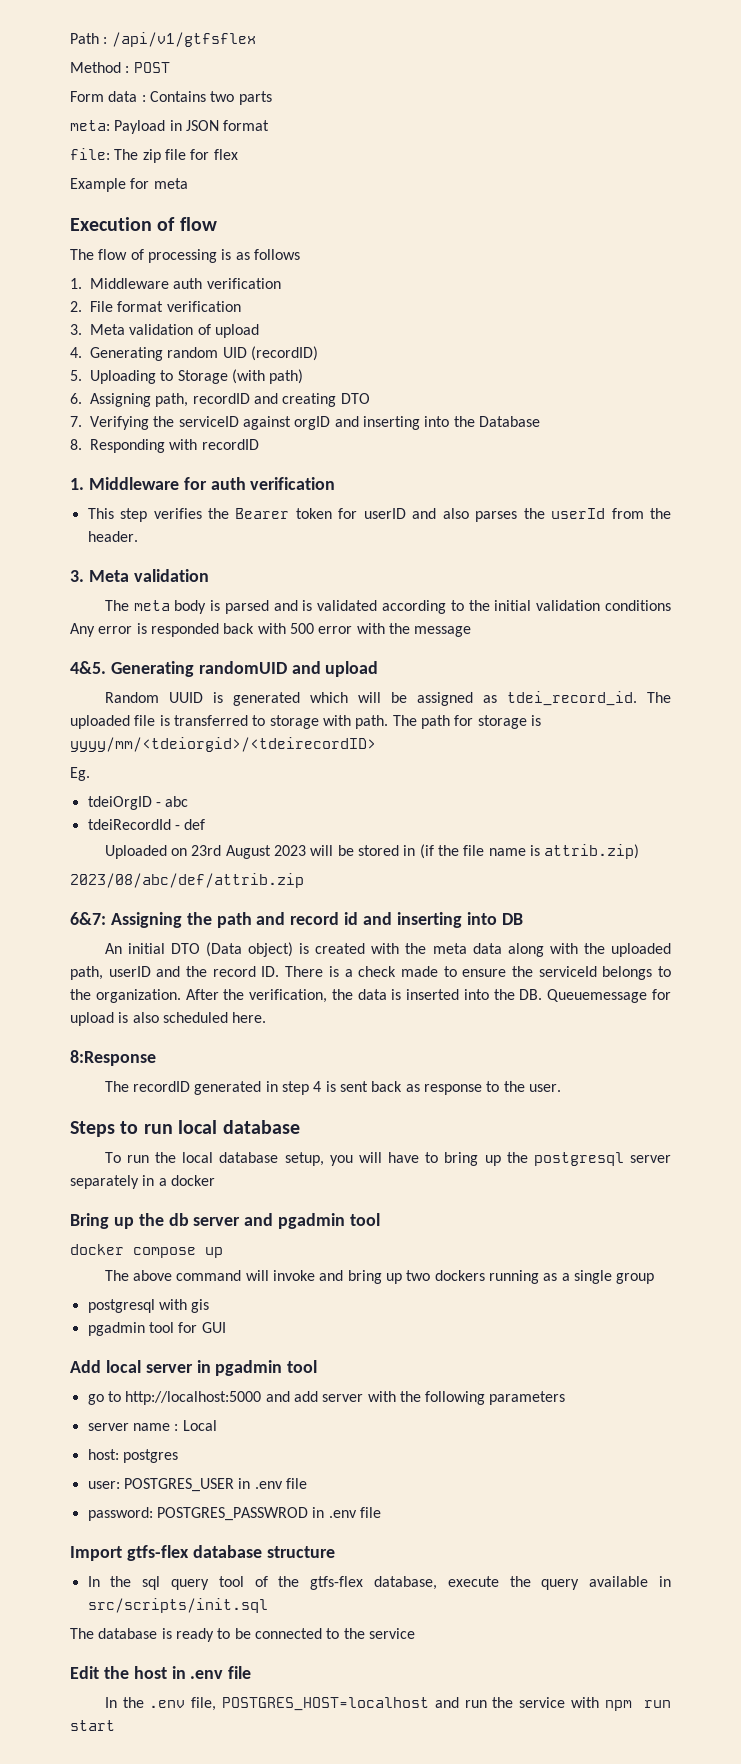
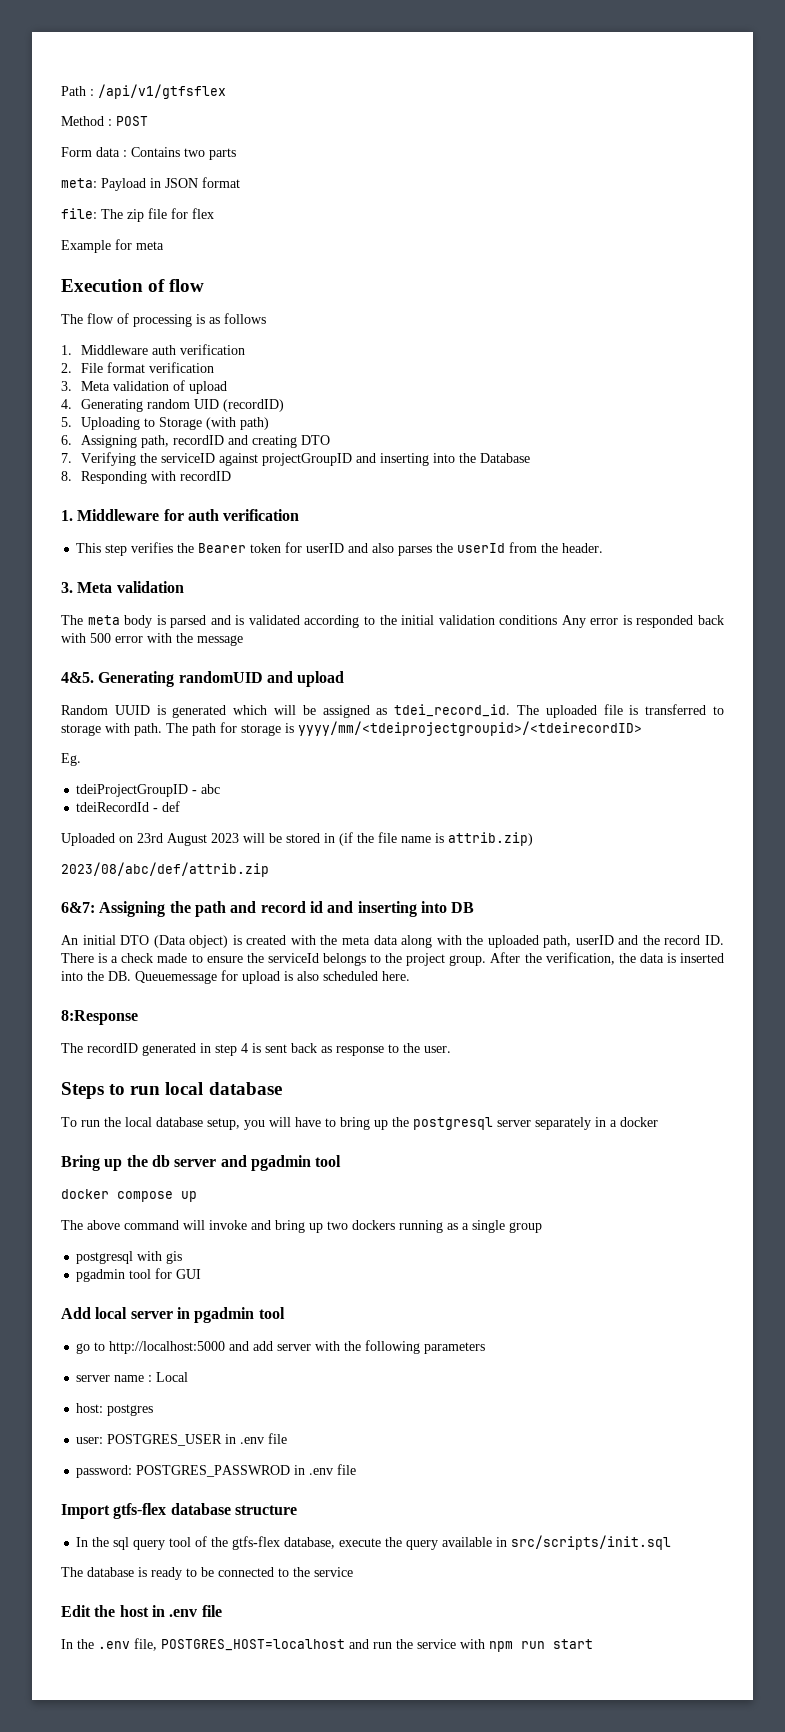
[294,416,331,430] orgID -> [262,453,353,466] projectGroupID
[70,737,376,752] yyyy/mm/<tdeiorgid>/<tdeirecordID> -> [298,721,642,736] yyyy/mm/<tdeiprojectgroupid>/<tdeirecordID>
[87,796,152,810] tdeiOrgID -> [76,784,189,797] tdeiProjectGroupID
[95,989,181,1003] organization. -> [406,953,487,966] project group.

